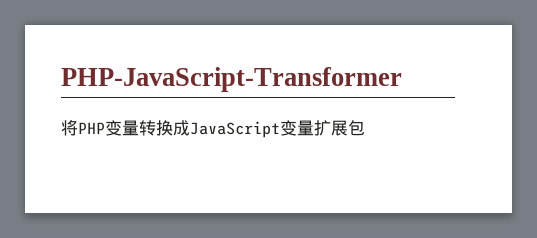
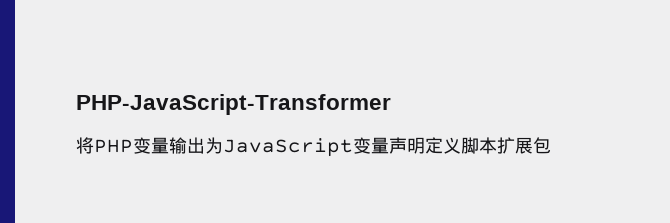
[139,120,190,136] 转换成 -> [169,137,223,154] 输出为
(314, 128) none -> [389,137,497,154] 声明定义脚本

